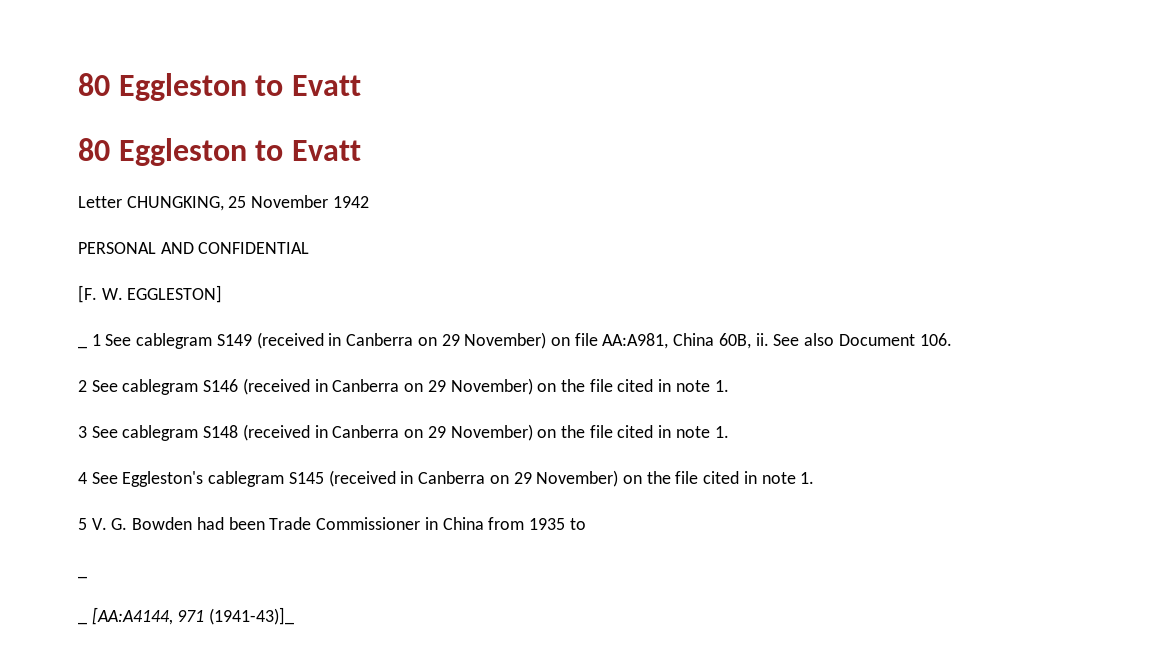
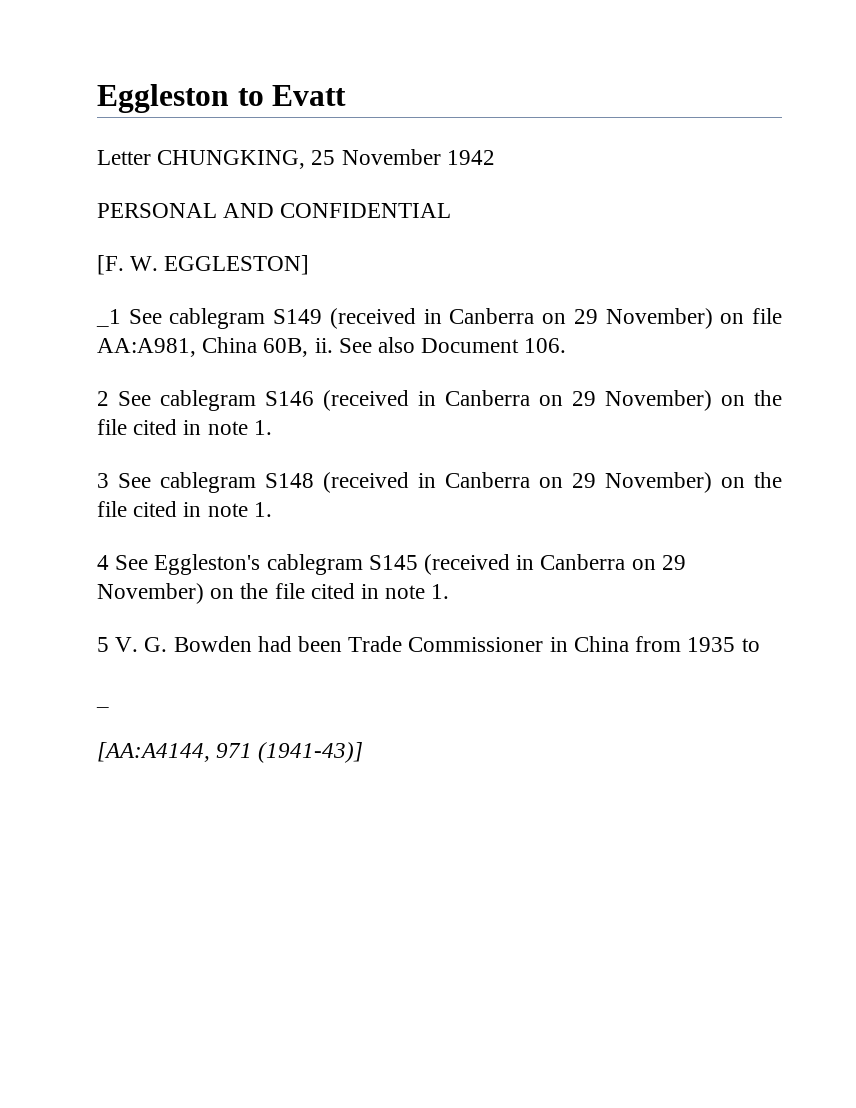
[78,73,361,101] [78,138,110,161] 80 Eggleston to Evatt // 80 -> (97, 98) none
[78,346,87,349] [91,334,101,346] _ 1 -> [96,309,121,327] _1
[78,622,87,625] _ -> (109, 706) none
[209,607,295,625] (1941-43)]_ -> [258,742,364,763] (1941-43)]

